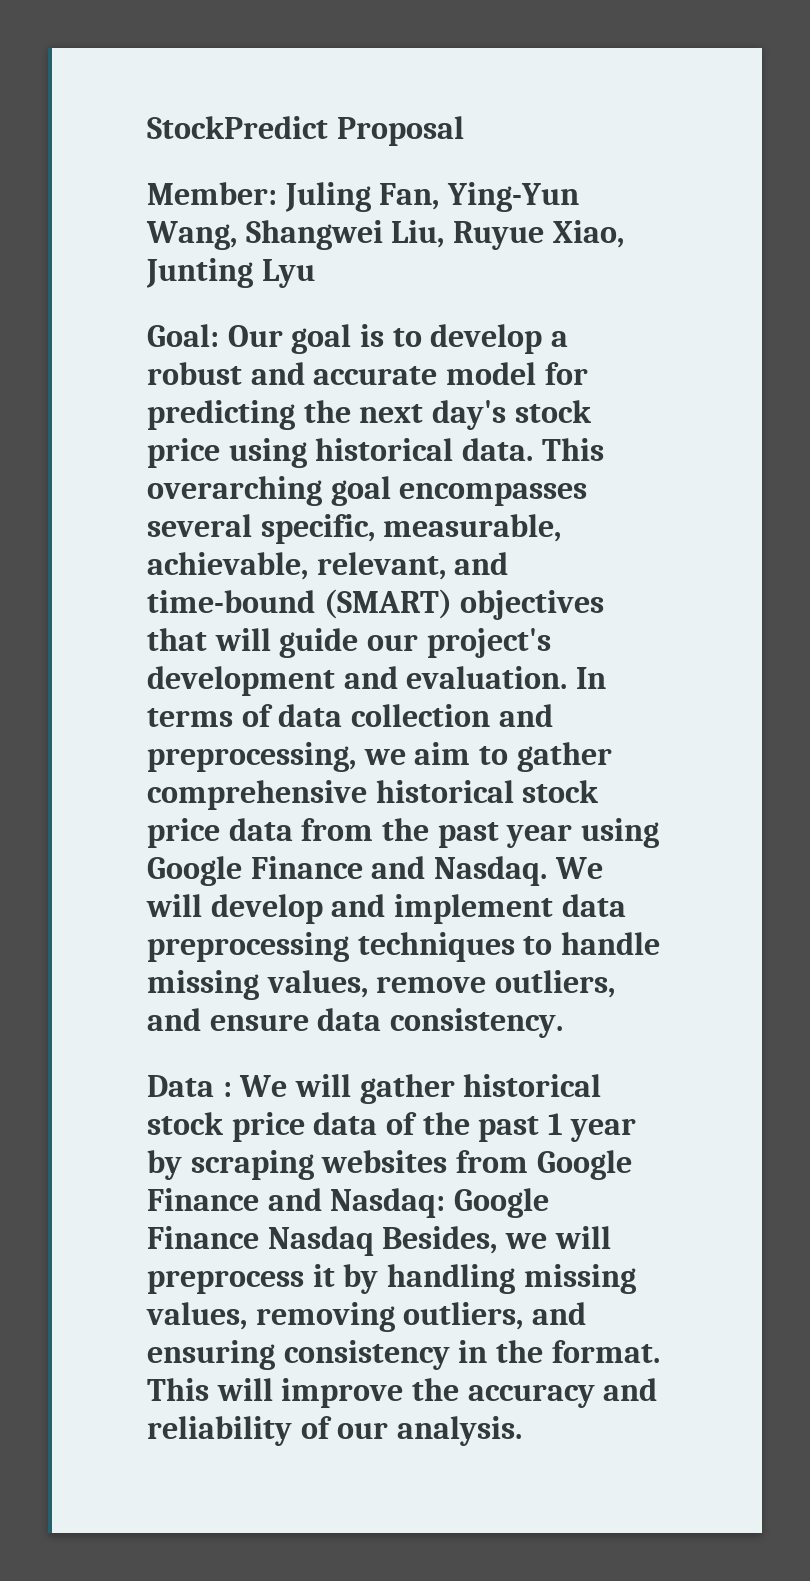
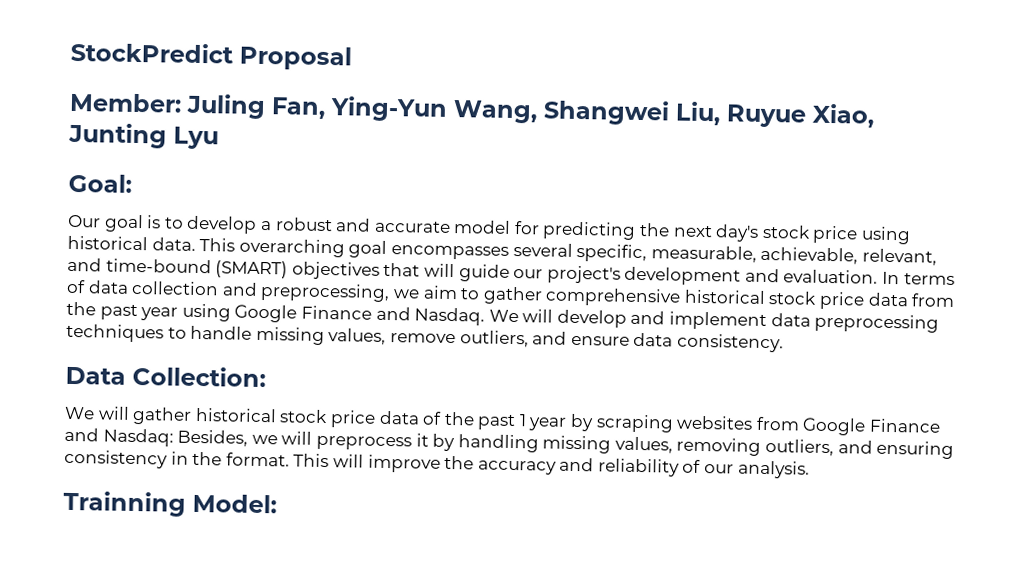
(219, 335) none -> (132, 183) //
[222,1082,232,1097] : -> [132,365,266,388] Collection: //
[453,1188,549,1218] [147,1226,374,1256] Google Finance Nasdaq -> (174, 437) none
(522, 1431) none -> [63,490,277,517] // Trainning Model:

